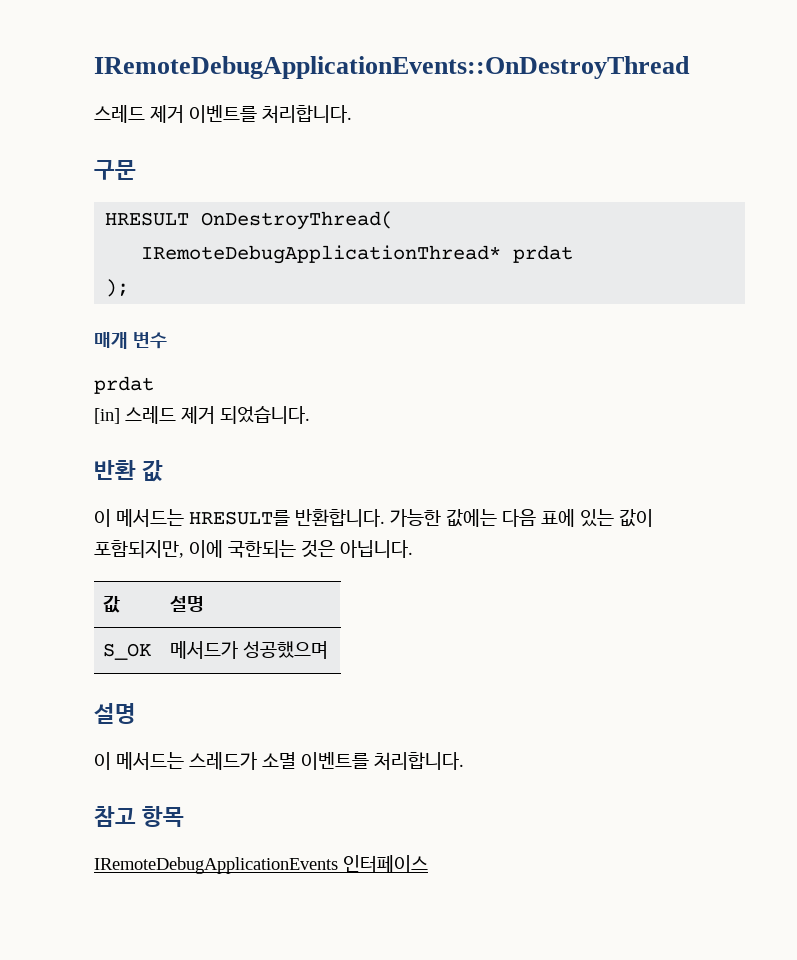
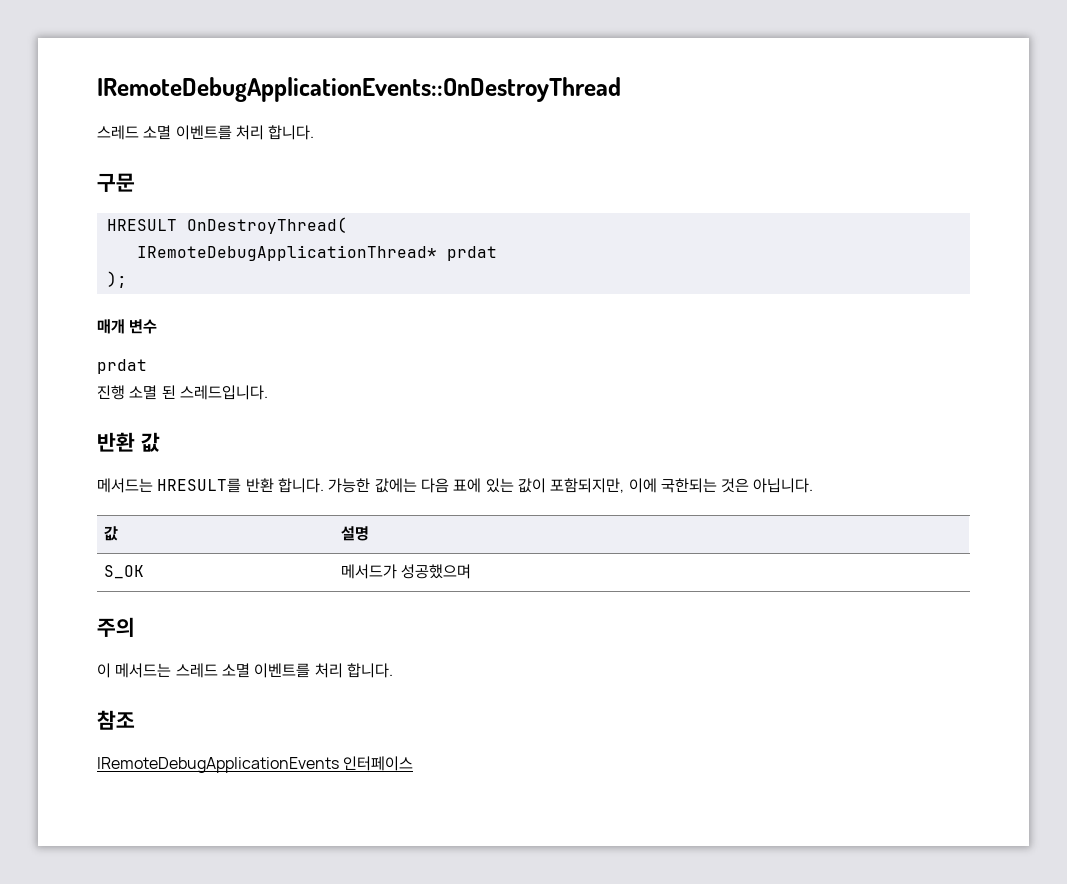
[150,105,352,123] 제거 이벤트를 처리합니다. -> [143,125,315,140] 소멸 이벤트를 처리 합니다.
[94,406,310,424] [in] 스레드 제거 되었습니다. -> [97,385,268,400] 진행 소멸 된 스레드입니다.
[94,509,111,527] 이 -> (160, 442) none
[295,509,385,527] 반환합니다. -> [245,478,324,493] 반환 합니다.
[94,703,136,724] [94,752,464,770] [94,806,185,827] 설명 // 이 메서드는 스레드가 소멸 이벤트를 처리합니다. // 참고 항목 -> [97,617,135,637] [97,663,393,678] [97,710,135,730] 주의 // 이 메서드는 스레드 소멸 이벤트를 처리 합니다. // 참조

